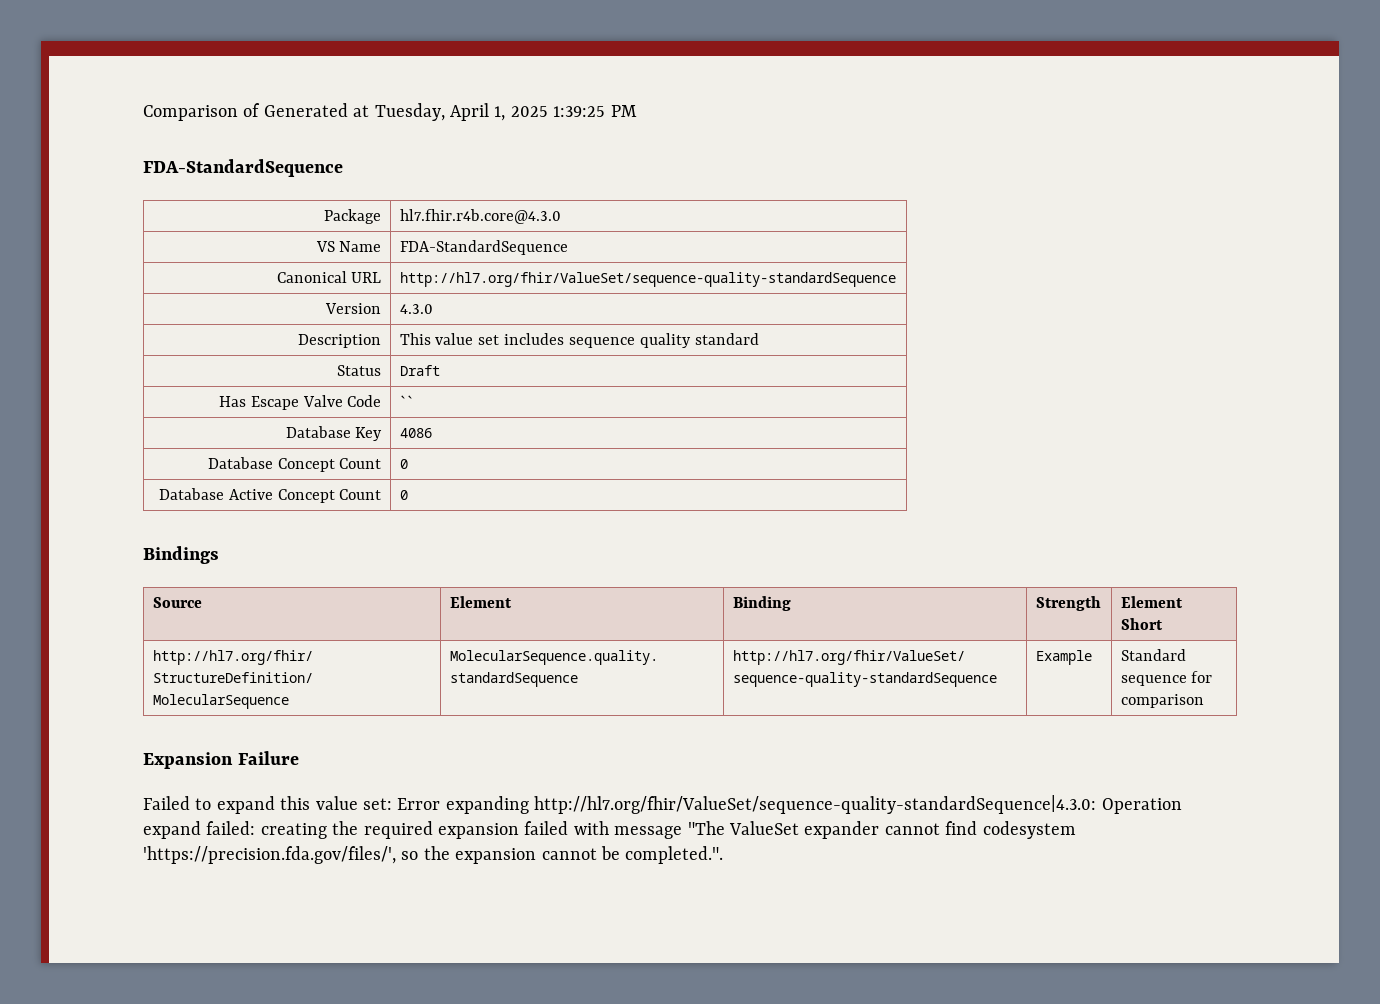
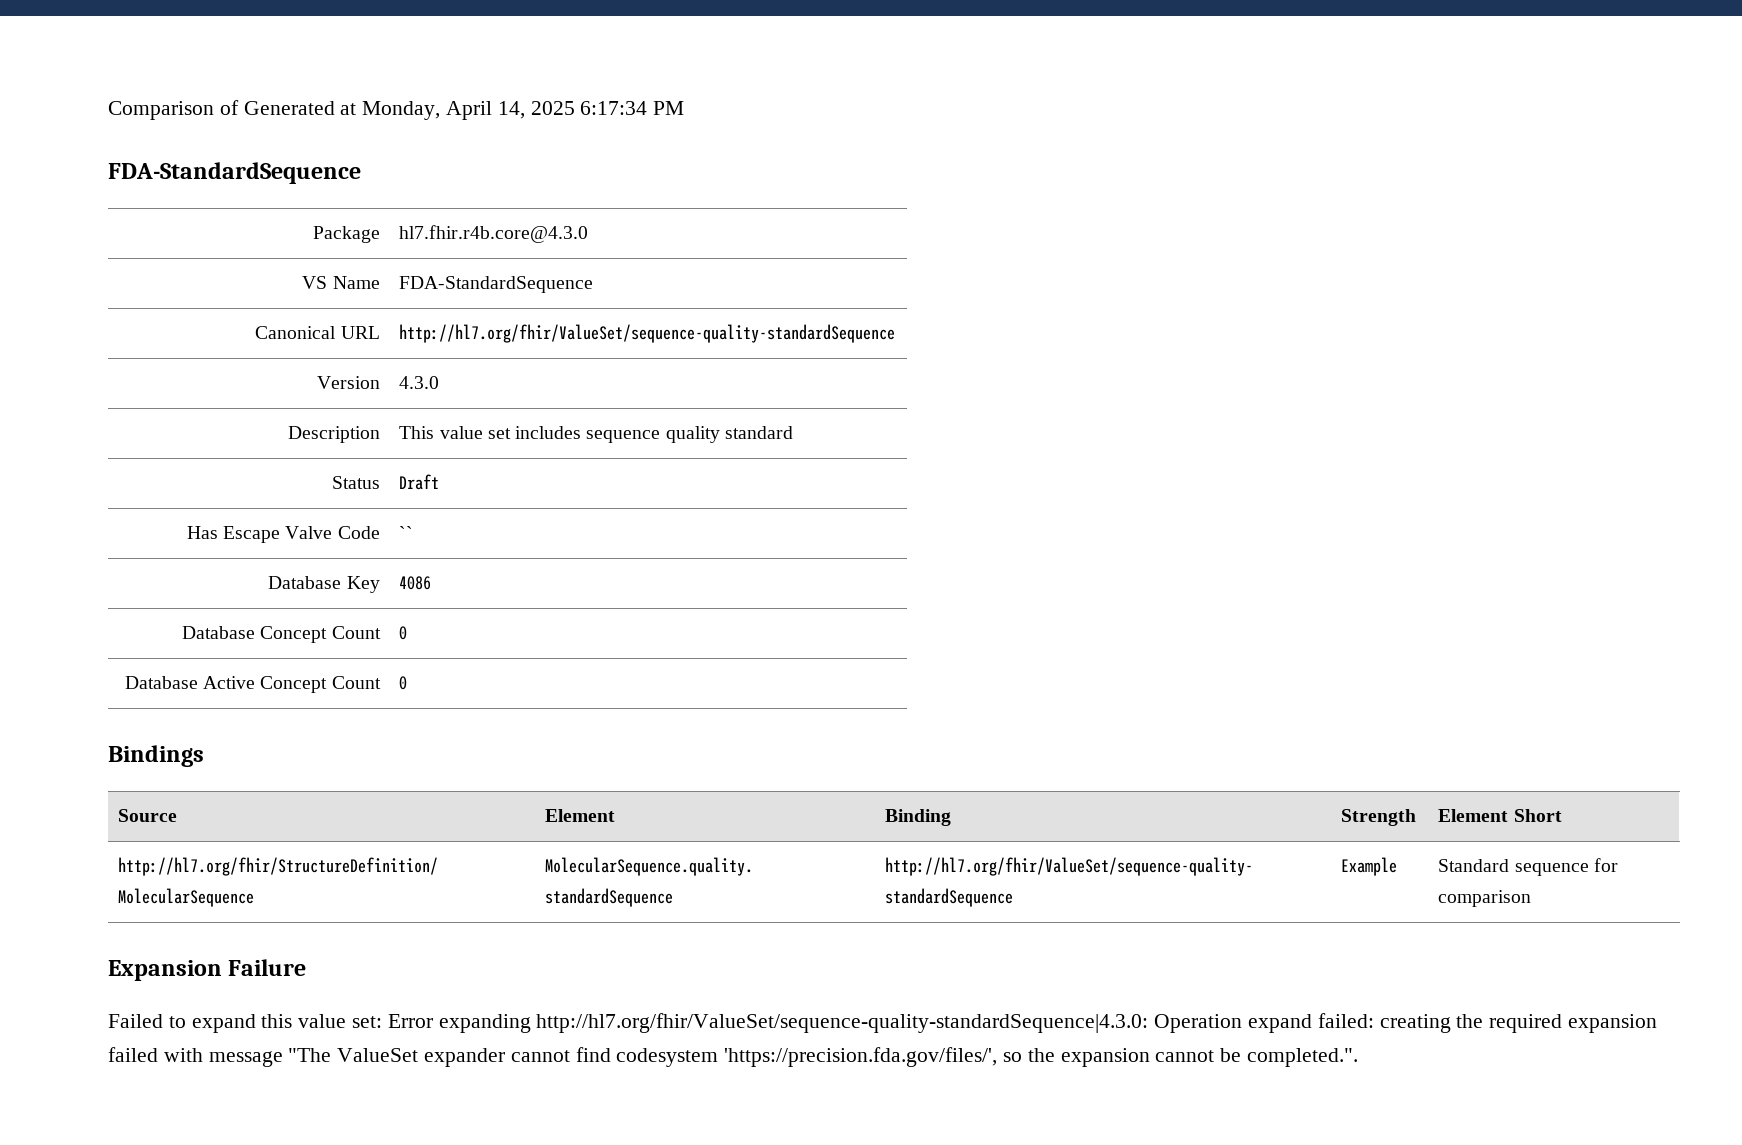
[374,103,606,121] Tuesday, April 1, 2025 1:39:25 -> [362,101,648,120] Monday, April 14, 2025 6:17:34

